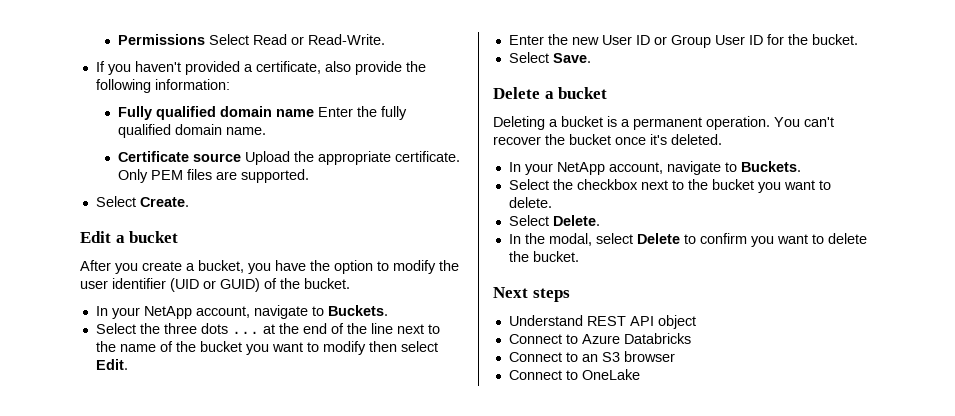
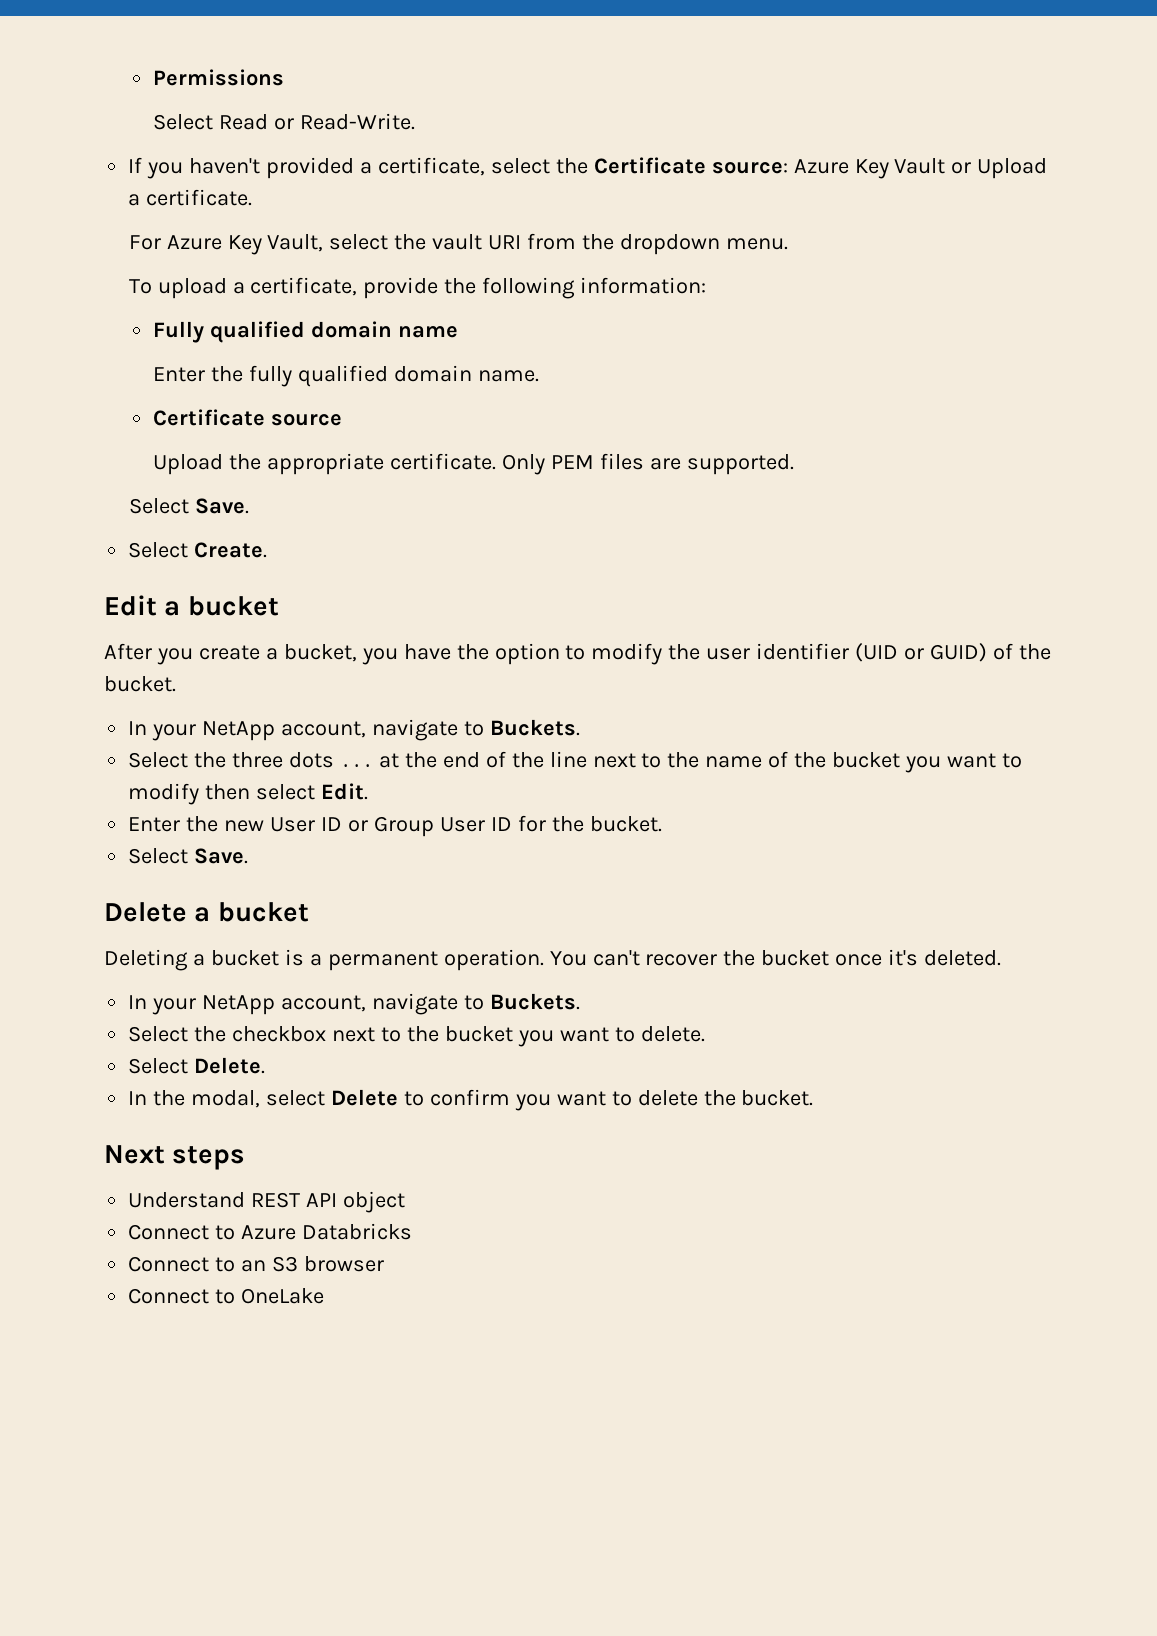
(205, 39) none -> (284, 77) //
[324,61,351,72] also -> [490,157,1048,179] [128,189,253,206] [128,233,788,255] [128,277,358,299] select the Certificate source: Azure Key Vault or Upload a certificate. // For Azure Key Vault, select the vault URI from the dropdown menu. // To upload a certificate,
(314, 113) none -> (458, 332) //
(241, 157) none -> (342, 420) //
(309, 176) none -> [128,498,249,514] // Select Save.

